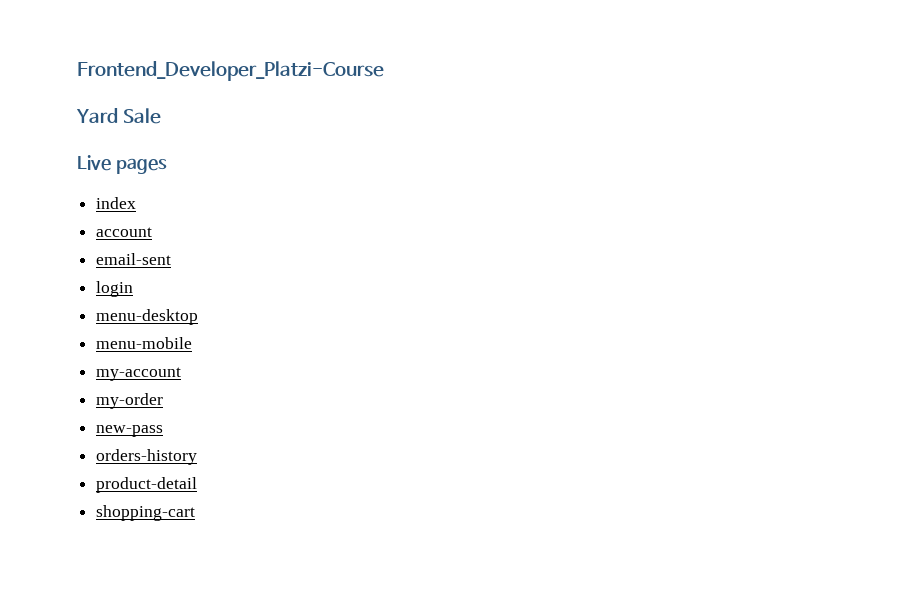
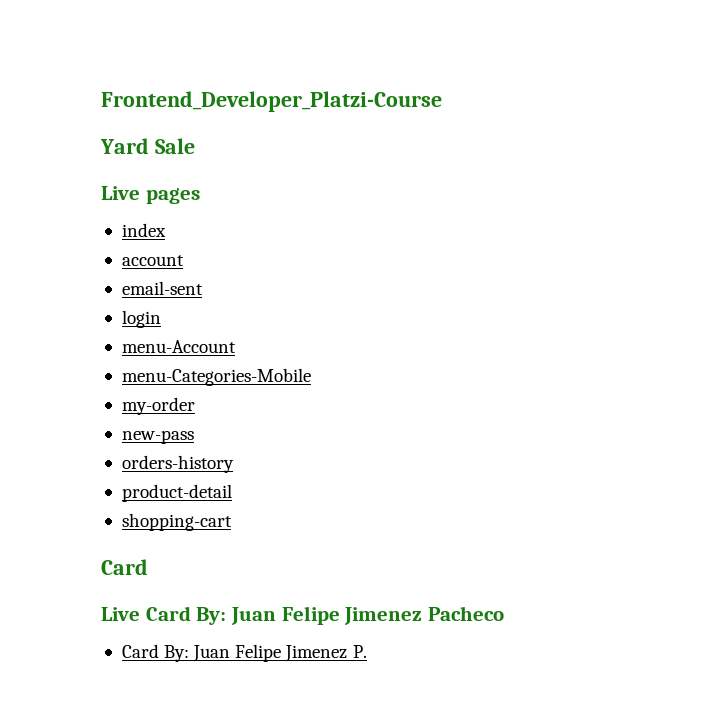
[96,309,199,325] [96,337,193,349] [96,367,182,381] menu-desktop // menu-mobile // my-account -> [121,340,236,353] [121,368,311,386] menu-Account // menu-Categories-Mobile
(196, 513) none -> [101,559,148,575] [101,606,505,625] [121,644,367,662] // Card // Live Card By: Juan Felipe Jimenez Pacheco // Card By: Juan Felipe Jimenez P.

